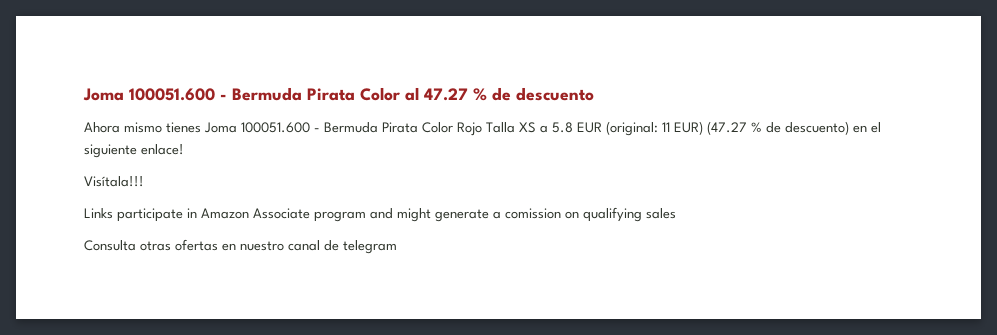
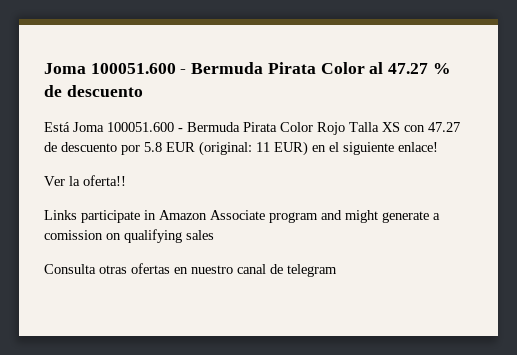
[84,122,201,133] Ahora mismo tienes -> [44,122,70,132] Está
[540,125,548,133] a -> [404,122,460,132] [44,142,140,155] con 47.27 de descuento por
[707,121,849,135] (47.27 % de descuento) -> (308, 148) none
[84,176,144,187] Visítala!!! -> [44,175,126,186] Ver la oferta!!

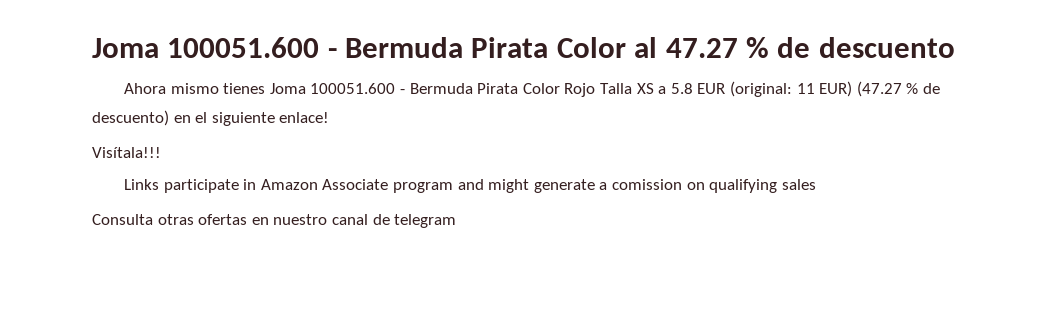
[44,122,70,132] Está -> [124,83,266,94] Ahora mismo tienes
[404,122,460,132] [44,142,140,155] con 47.27 de descuento por -> [658,86,667,94] a
(308, 148) none -> [856,81,940,97] [92,110,169,126] (47.27 % de descuento)
[44,175,126,186] Ver la oferta!! -> [92,147,161,158] Visítala!!!

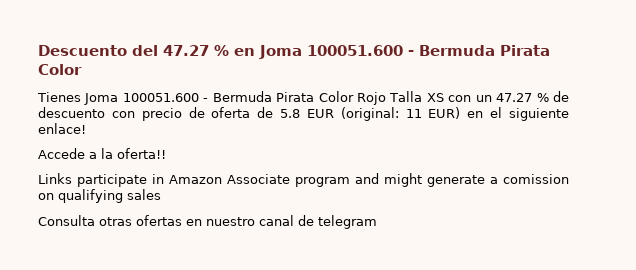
[92,37,955,58] [124,83,266,94] Joma 100051.600 - Bermuda Pirata Color al 47.27 % de descuento // Ahora mismo tienes -> [38,45,550,59] [38,64,82,75] [37,92,81,102] Descuento del 47.27 % en Joma 100051.600 - Bermuda Pirata Color // Tienes
[658,86,667,94] a -> [448,91,569,102] [38,107,274,121] con un 47.27 % de descuento con precio de oferta de
[856,81,940,97] [92,110,169,126] (47.27 % de descuento) -> (461, 113) none
[92,147,161,158] Visítala!!! -> [38,148,166,159] Accede a la oferta!!

